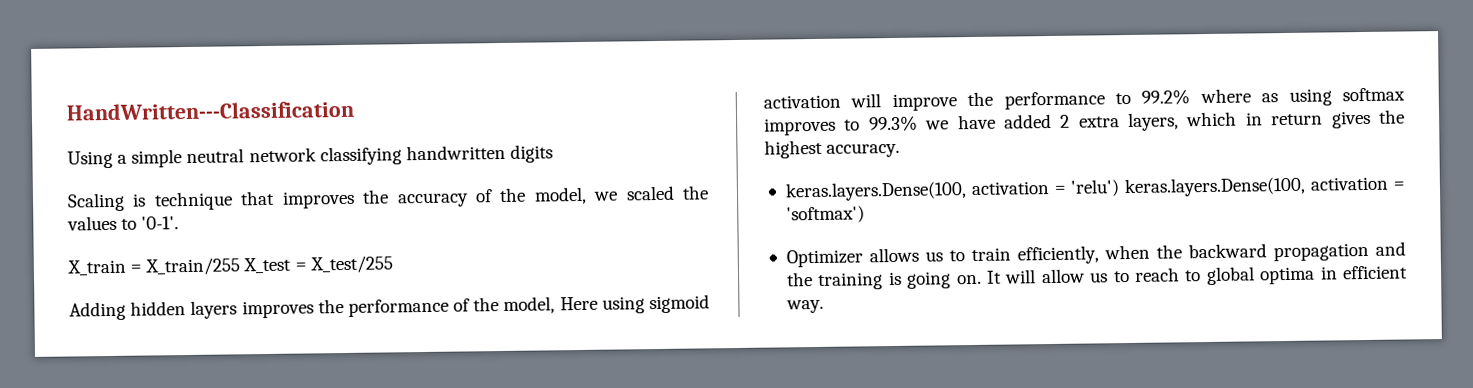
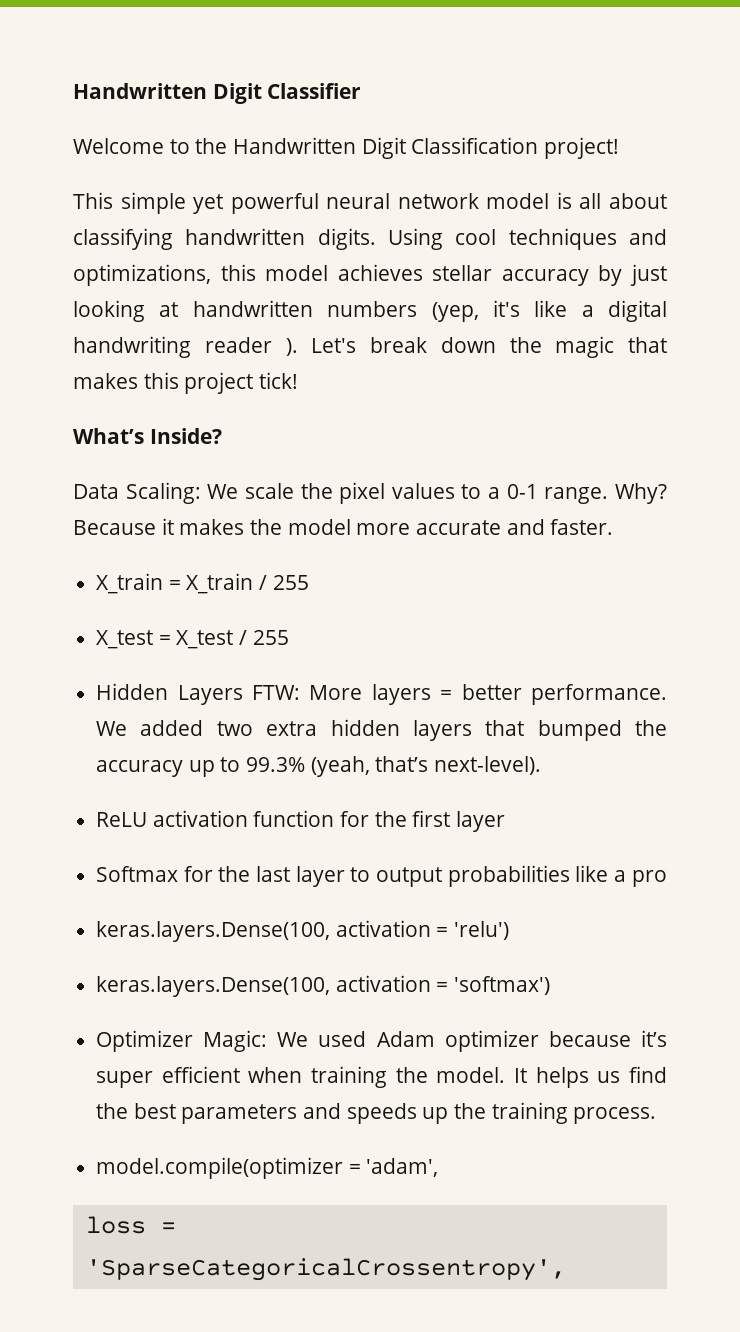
[66,100,354,121] [67,144,553,169] [67,185,709,212] [67,215,180,231] [67,255,393,276] [69,294,710,321] [763,87,1405,112] [764,109,1405,136] [764,139,901,159] HandWritten---Classification // Using a simple neutral network classifying handwritten digits // Scaling is technique that improves the accuracy of the model, we scaled the values to '0-1'. // X_train = X_train/255 X_test = X_test/255 // Adding hidden layers improves the performance of the model, Here using sigmoid activation will improve the performance to 99.2% where as using softmax improves to 99.3% we have added 2 extra layers, which in return gives the highest accuracy. -> [73,83,362,104] [73,137,620,159] [73,192,667,214] [73,228,667,250] [73,264,667,286] [73,300,667,322] [73,336,667,358] [73,372,299,394] [73,428,222,444] [73,482,667,504] [73,518,614,535] [96,573,309,594] [96,630,289,649] [96,683,667,705] [96,719,667,741] [96,756,542,777] [96,810,506,832] [96,865,667,887] Handwritten Digit Classifier // Welcome to the Handwritten Digit Classification project! // This simple yet powerful neural network model is all about classifying handwritten digits. Using cool techniques and optimizations, this model achieves stellar accuracy by just looking at handwritten numbers (yep, it's like a digital handwriting reader ). Let's break down the magic that makes this project tick! // What’s Inside? // Data Scaling: We scale the pixel values to a 0-1 range. Why? Because it makes the model more accurate and faster. // X_train = X_train / 255 // X_test = X_test / 255 // Hidden Layers FTW: More layers = better performance. We added two extra hidden layers that bumped the accuracy up to 99.3% (yeah, that’s next-level). // ReLU activation function for the first layer // Softmax for the last layer to output probabilities like a pro
(1121, 188) none -> (510, 930) //
[868,241,1406,265] [786,265,1408,290] [785,299,824,314] allows us to train efficiently, when the backward propagation and the training is going on. It will allow us to reach to global optima in efficient way. -> [203,1030,667,1052] [96,1066,667,1088] [96,1102,657,1124] [96,1157,439,1179] [85,1216,176,1234] [85,1258,566,1281] Magic: We used Adam optimizer because it’s super efficient when training the model. It helps us find the best parameters and speeds up the training process. // model.compile(optimizer = 'adam', // loss = 'SparseCategoricalCrossentropy',

